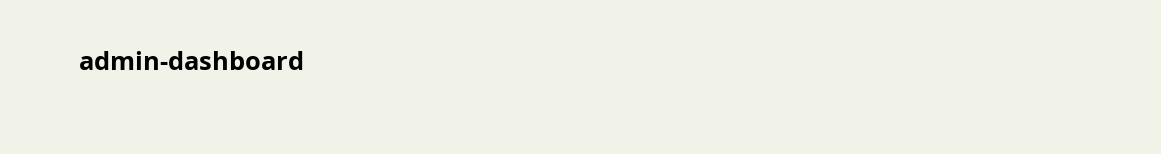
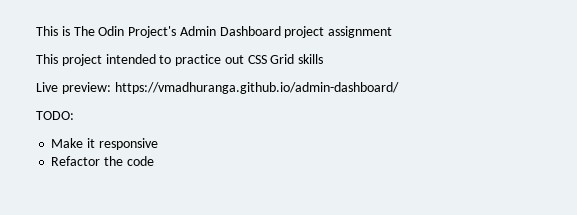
[79,51,304,70] admin-dashboard -> [36,26,393,38] [36,54,324,66] [36,82,399,94] [36,111,74,120] [51,138,158,150] [51,156,154,166] This is The Odin Project's Admin Dashboard project assignment // This project intended to practice out CSS Grid skills // Live preview: https://vmadhuranga.github.io/admin-dashboard/ // TODO: // Make it responsive // Refactor the code

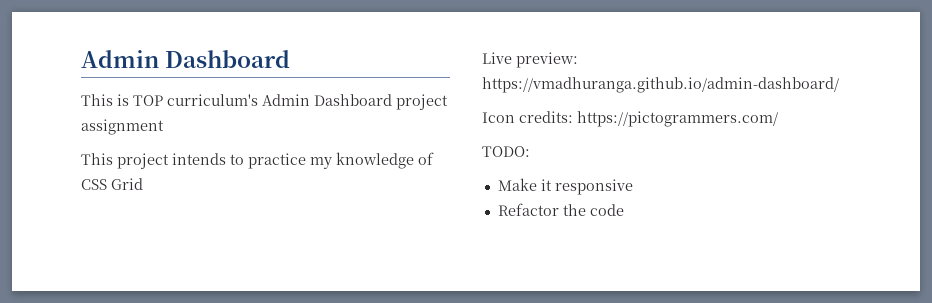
[36,26,177,38] This is The Odin Project's -> [81,50,291,68] [81,94,258,106] Admin Dashboard // This is TOP curriculum's
[105,54,156,64] intended -> [172,153,226,165] intends
[224,55,244,64] out -> [310,152,434,169] my knowledge of
[298,54,324,64] skills -> (143, 184) none
(399, 88) none -> [482,111,778,127] // Icon credits: https://pictogrammers.com/

